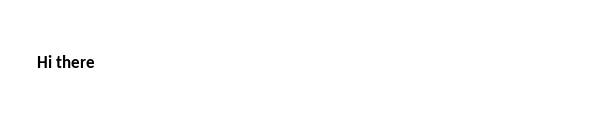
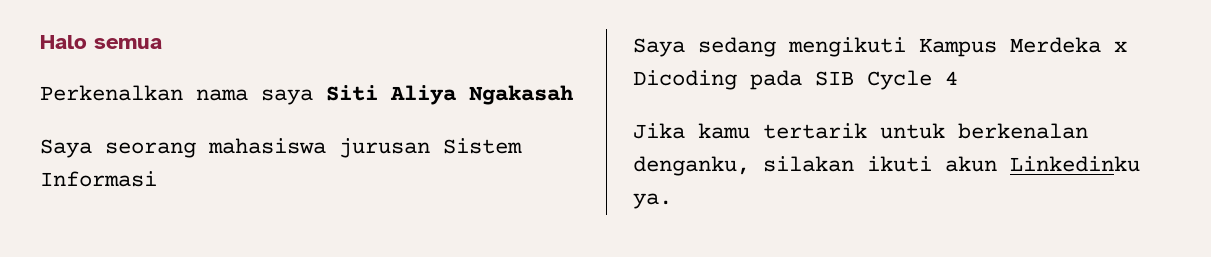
[37,55,96,68] Hi there -> [40,35,162,49] [40,85,574,105] [40,138,522,158] [40,171,157,187] [633,37,1127,57] [633,70,958,90] [633,123,1088,139] [633,156,1140,176] [633,193,672,209] Halo semua // Perkenalkan nama saya Siti Aliya Ngakasah // Saya seorang mahasiswa jurusan Sistem Informasi // Saya sedang mengikuti Kampus Merdeka x Dicoding pada SIB Cycle 4 // Jika kamu tertarik untuk berkenalan denganku, silakan ikuti akun Linkedinku ya.

